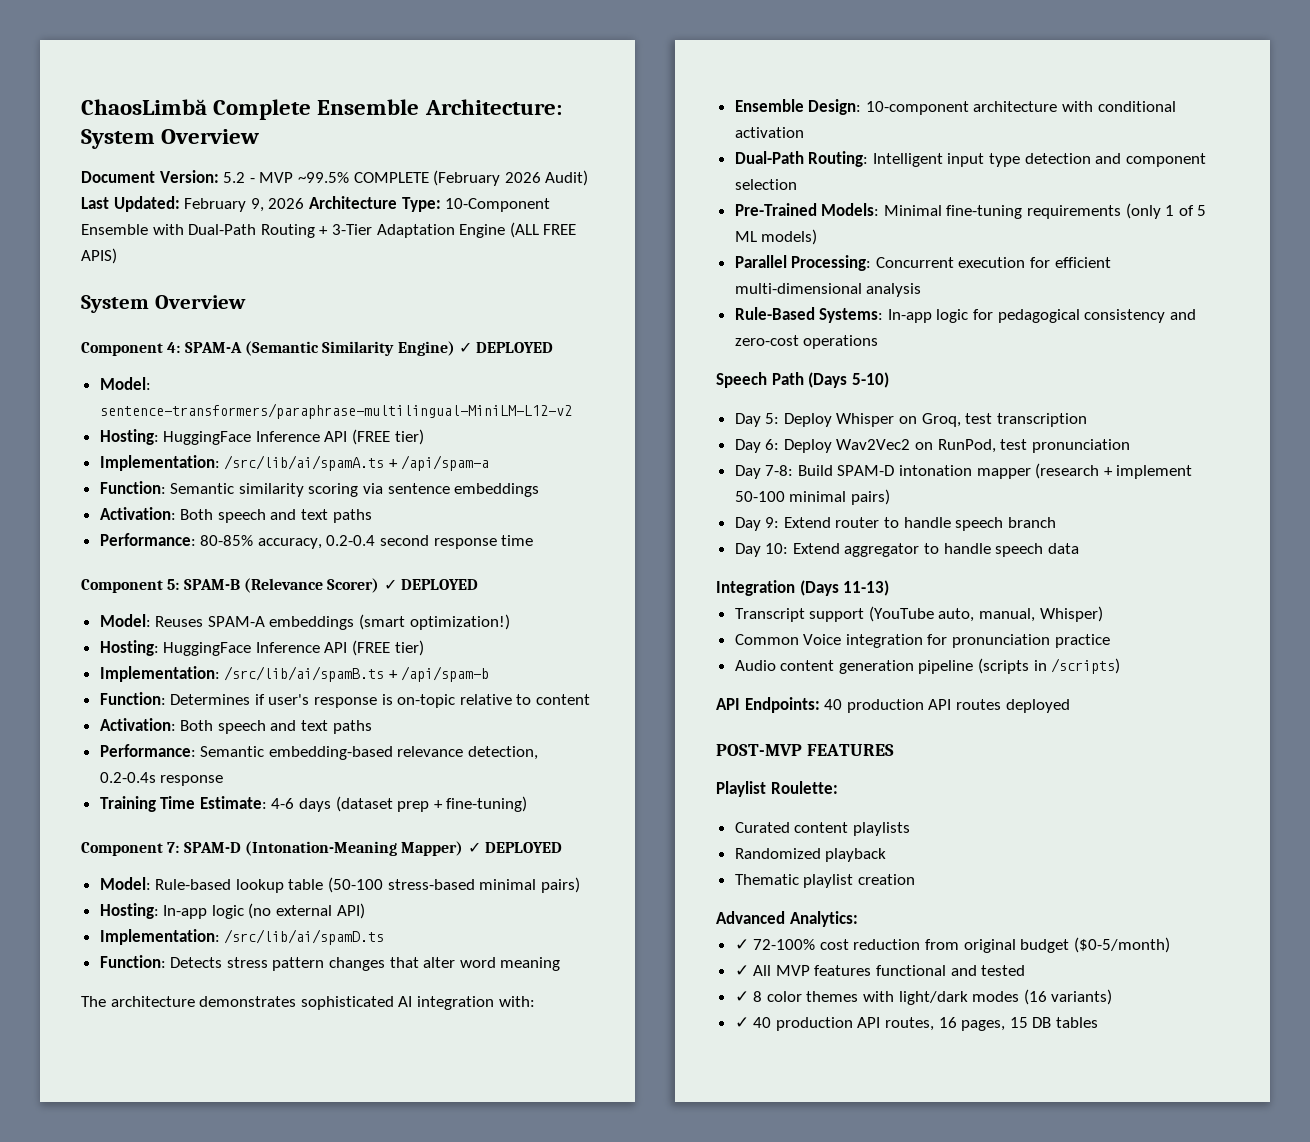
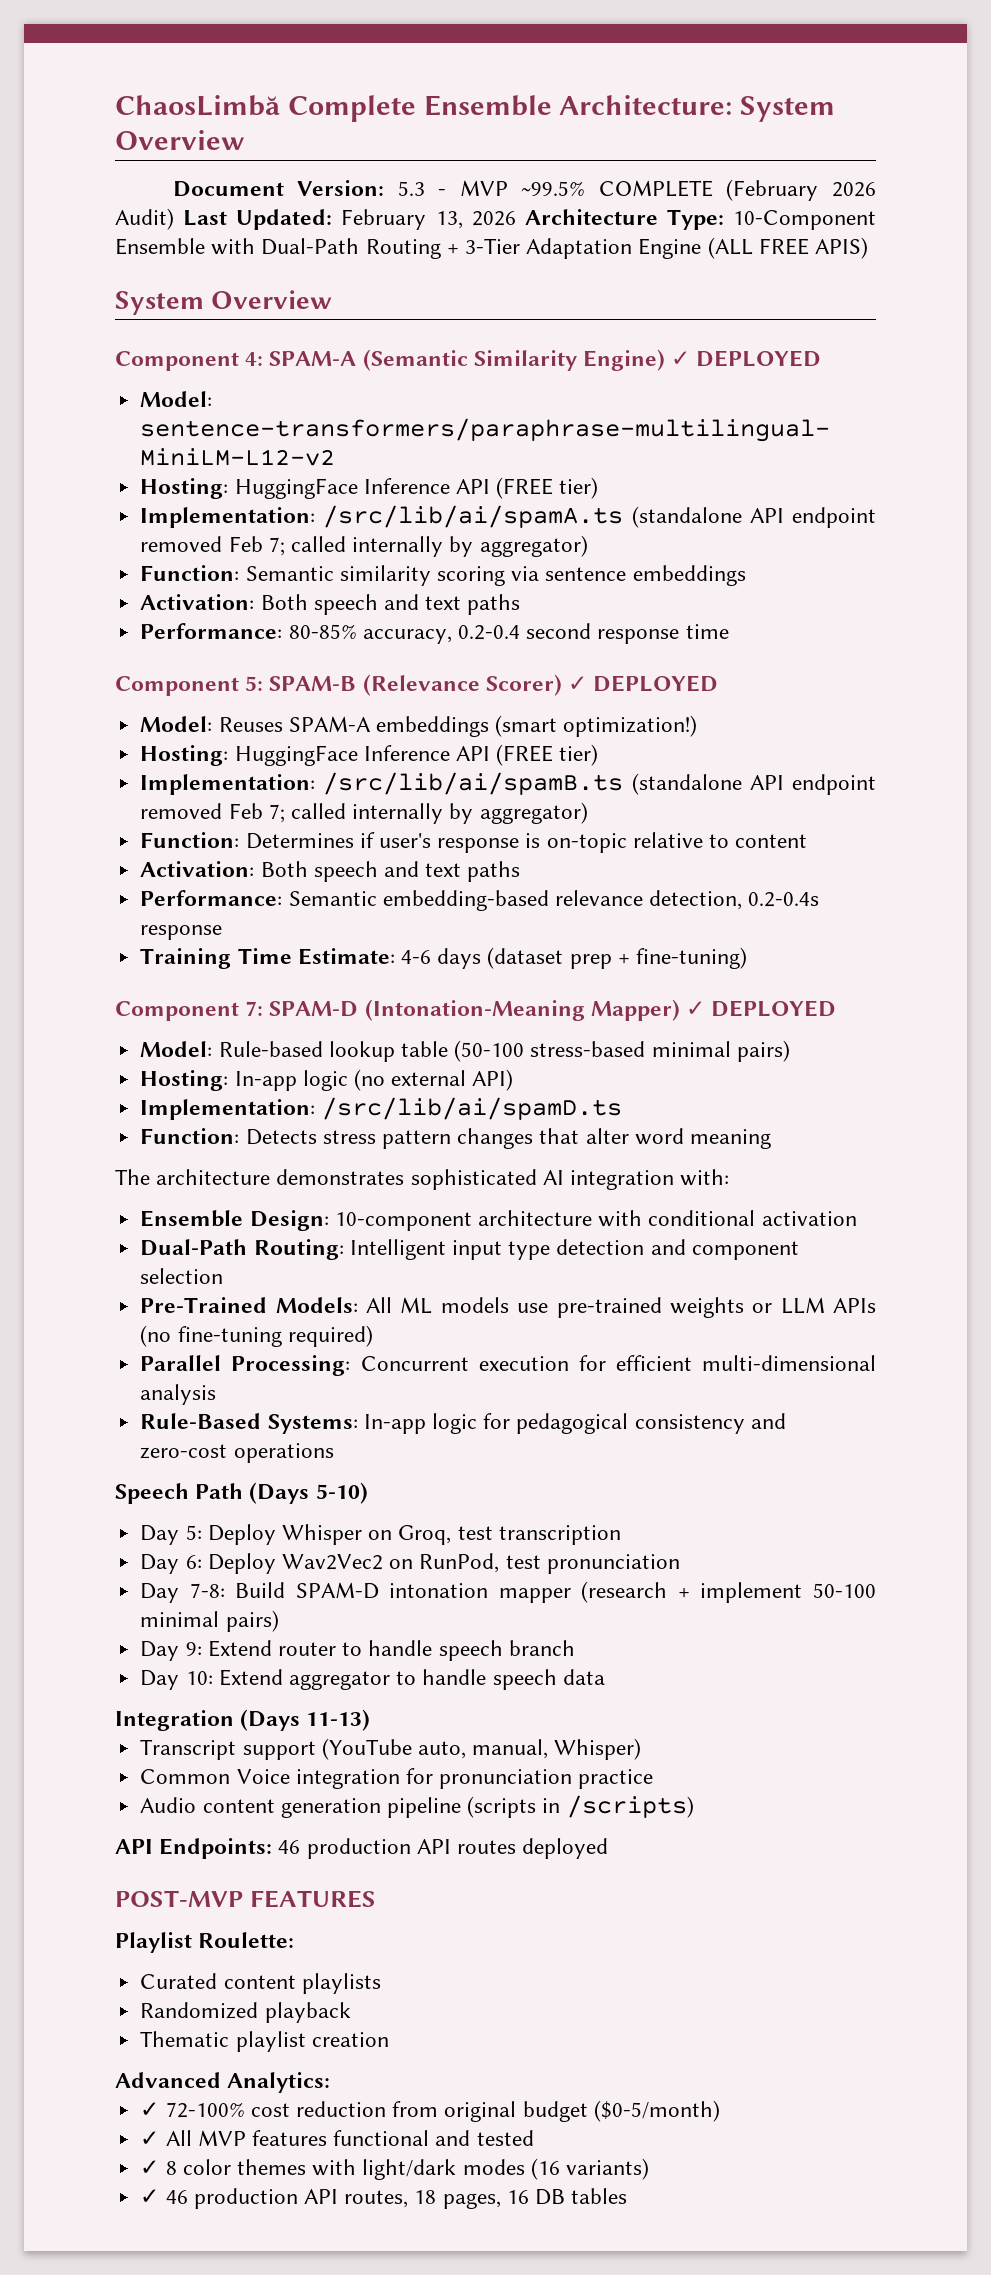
[223,172,246,183] 5.2 -> [397,181,425,196] 5.3
[250,198,264,212] 9, -> [435,211,463,229] 13,
[388,455,490,471] + /api/spam-a -> [631,506,876,528] [140,535,588,557] (standalone API endpoint removed Feb 7; called internally by aggregator)
[388,666,490,682] + /api/spam-b -> [631,773,876,795] [140,802,588,824] (standalone API endpoint removed Feb 7; called internally by aggregator)
[883,203,1207,219] [734,229,818,245] Minimal fine-tuning requirements (only 1 of 5 ML models) -> [366,1297,876,1318] [140,1325,373,1347] All ML models use pre-trained weights or LLM APIs (no fine-tuning required)
[824,699,843,710] 40 -> [278,1840,301,1854] 46
[753,1017,772,1028] 40 -> [165,2190,188,2204] 46
[938,1017,1028,1031] 16 pages, 15 -> [414,2190,529,2209] 18 pages, 16

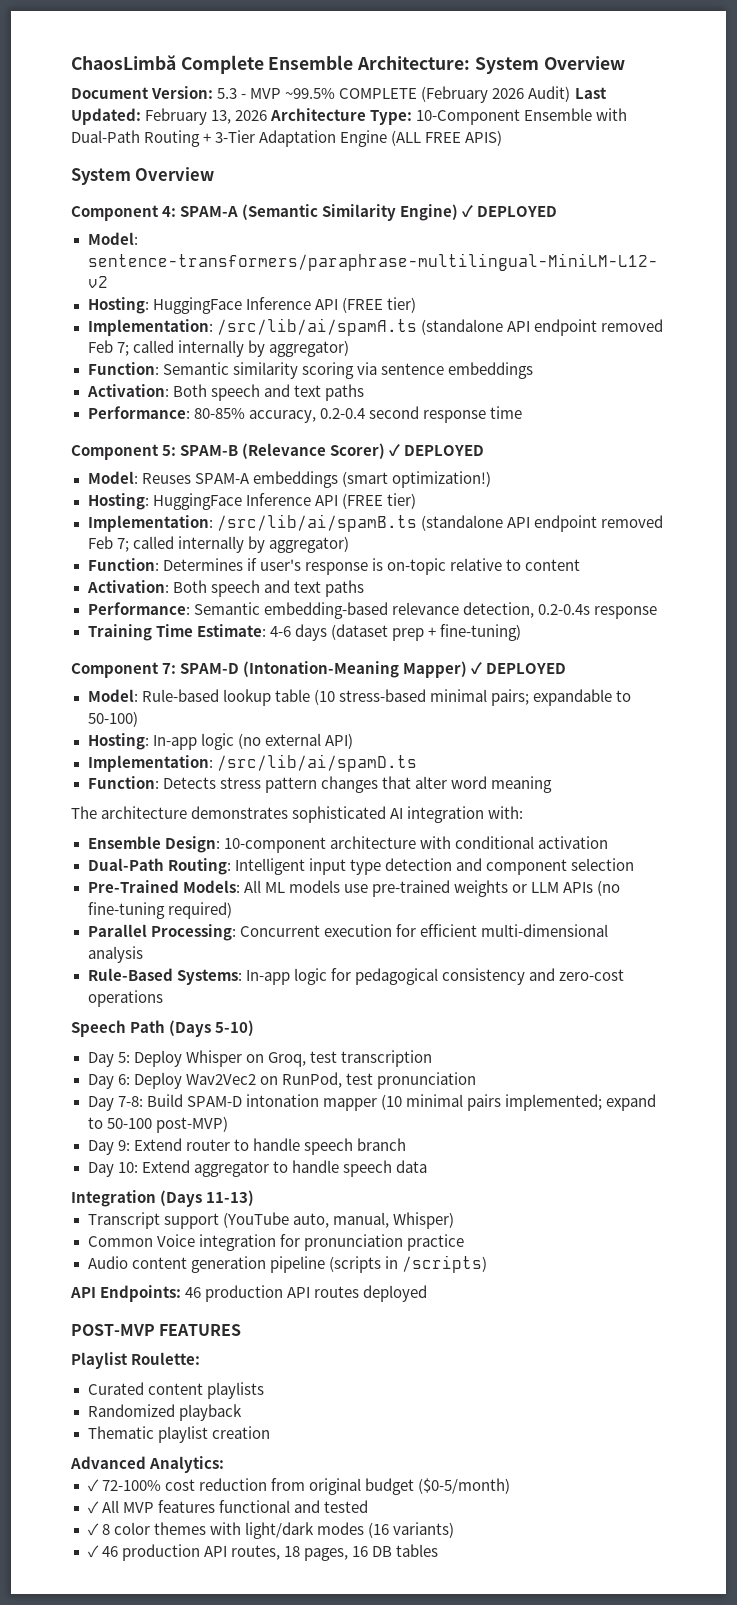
[454,1040,525,1062] (50-100 -> [313,689,335,705] (10
[736,1040,790,1062] pairs) -> [490,689,631,706] [87,711,138,727] pairs; expandable to 50-100)
[581,1581,877,1603] [140,1610,279,1632] (research + implement 50-100 minimal pairs) -> [380,1094,656,1111] [87,1116,228,1133] (10 minimal pairs implemented; expand to 50-100 post-MVP)

